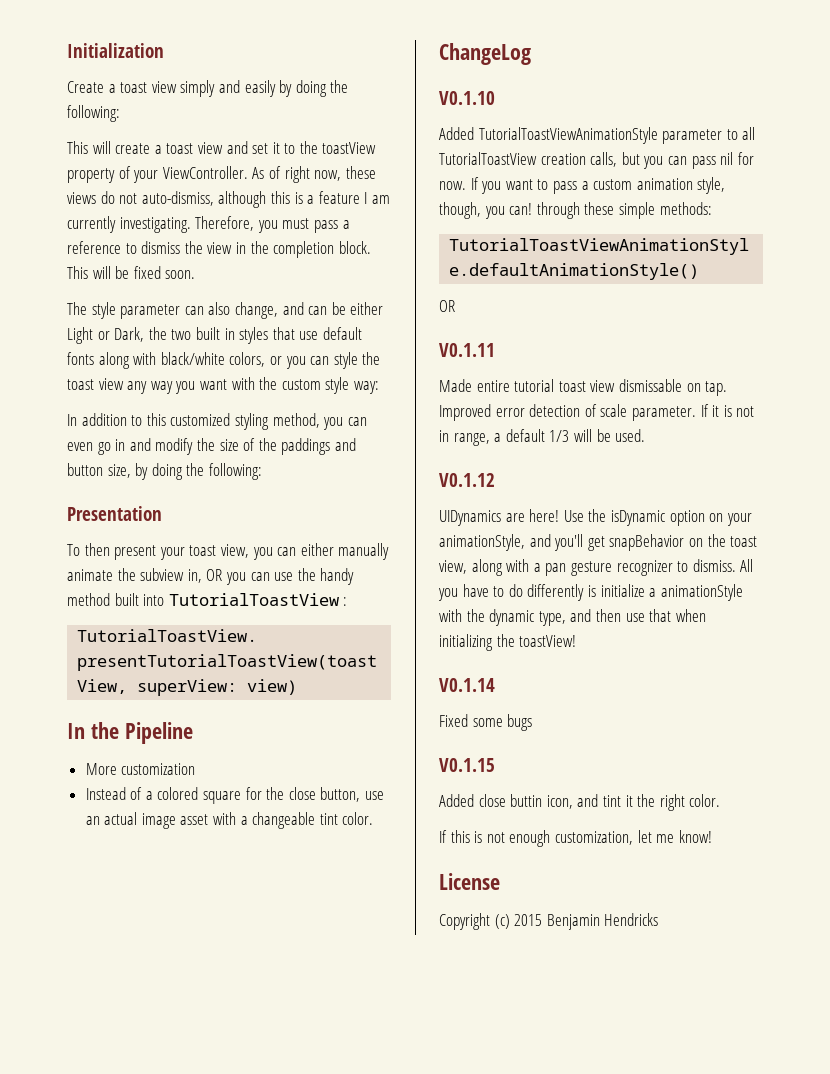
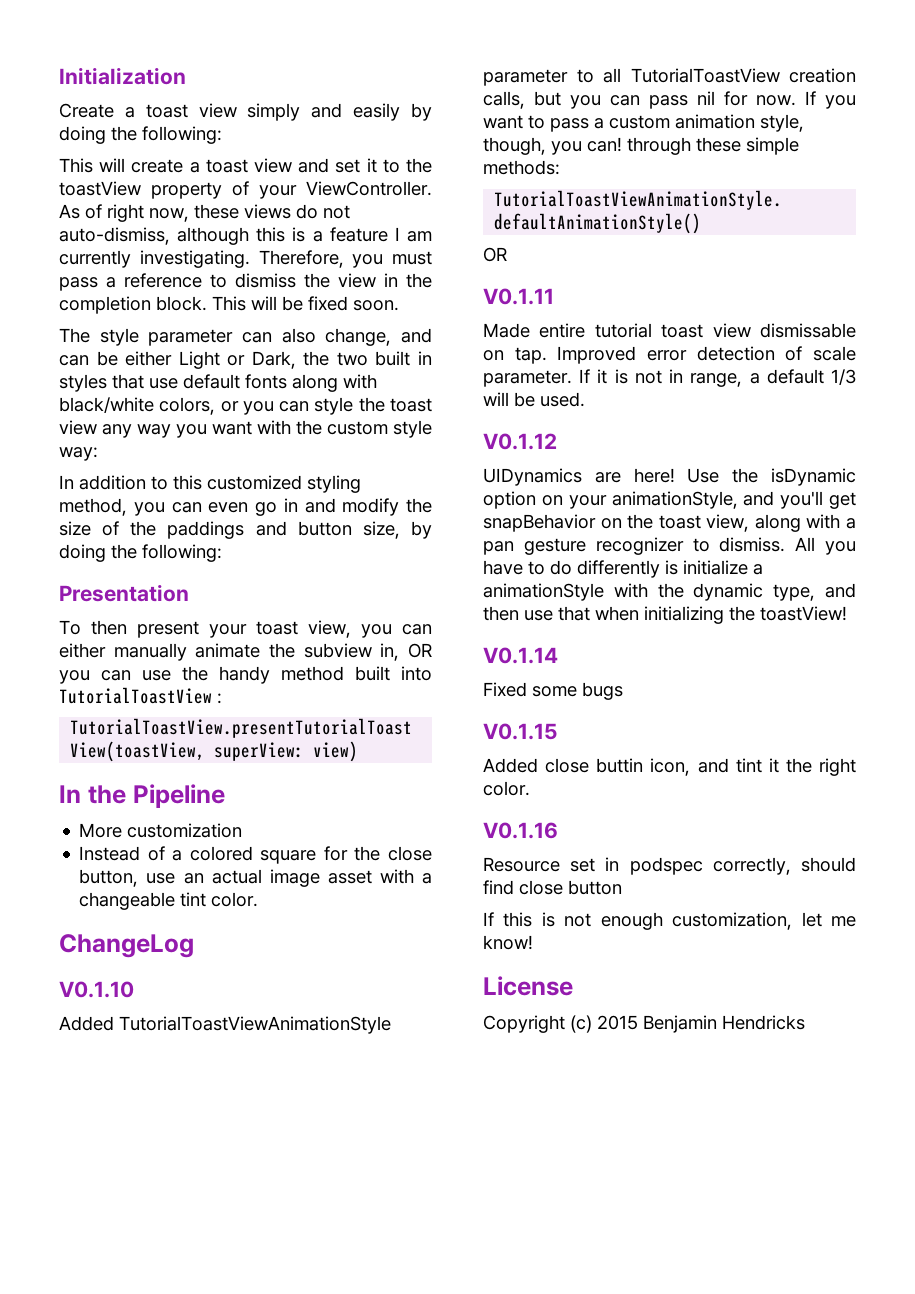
(721, 800) none -> [483,822,558,839] [483,857,856,875] [483,880,622,895] // V0.1.16 // Resource set in podspec correctly, should find close button

